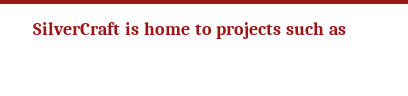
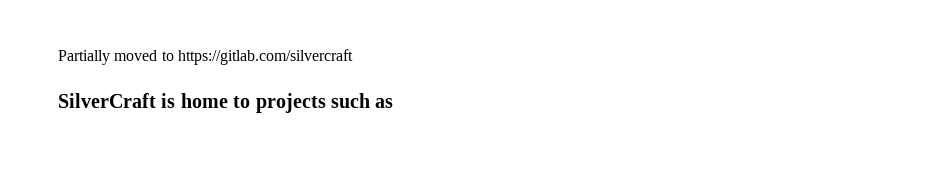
(33, 28) none -> [58,49,353,65] Partially moved to https://gitlab.com/silvercraft //

